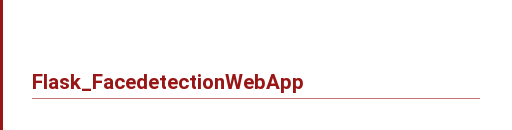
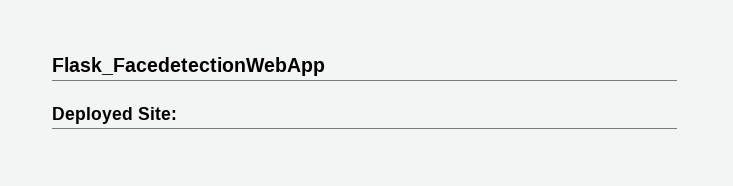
(304, 83) none -> [52,107,177,124] // Deployed Site:

